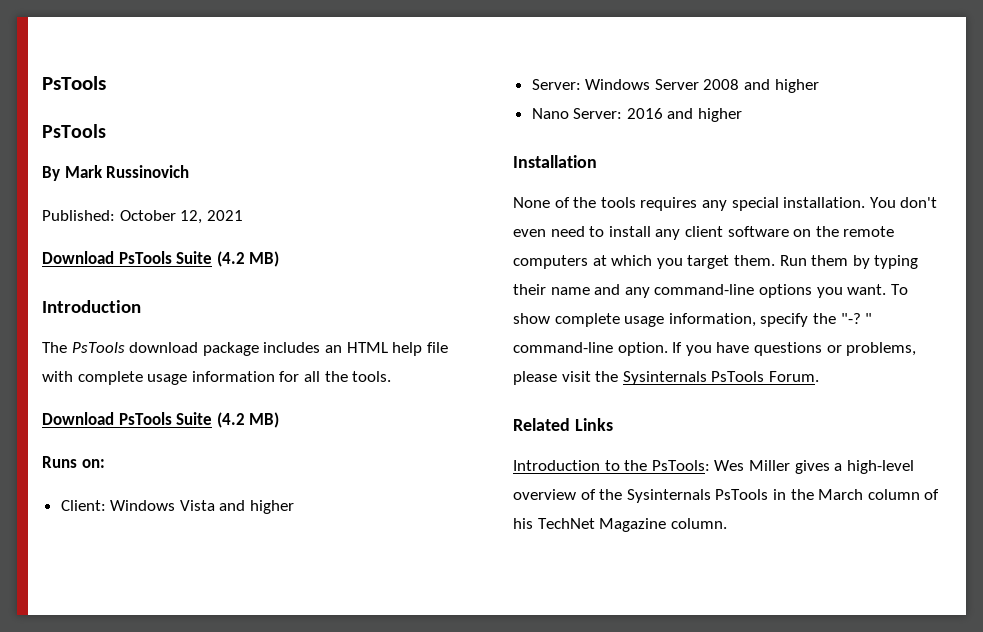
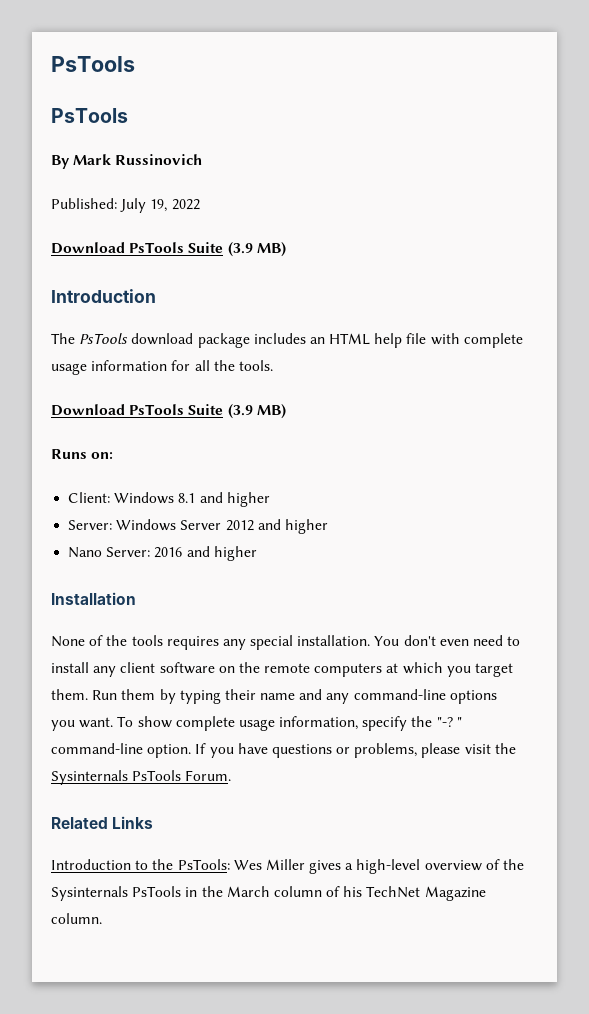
[119,210,243,224] [42,251,245,267] October 12, 2021 // Download PsTools Suite (4.2 -> [120,198,200,213] [51,242,253,257] July 19, 2022 // Download PsTools Suite (3.9
[216,412,245,428] (4.2 -> [227,404,253,419] (3.9
[179,500,215,511] Vista -> [178,493,196,503] 8.1
[703,79,740,90] 2008 -> [225,520,254,531] 2012

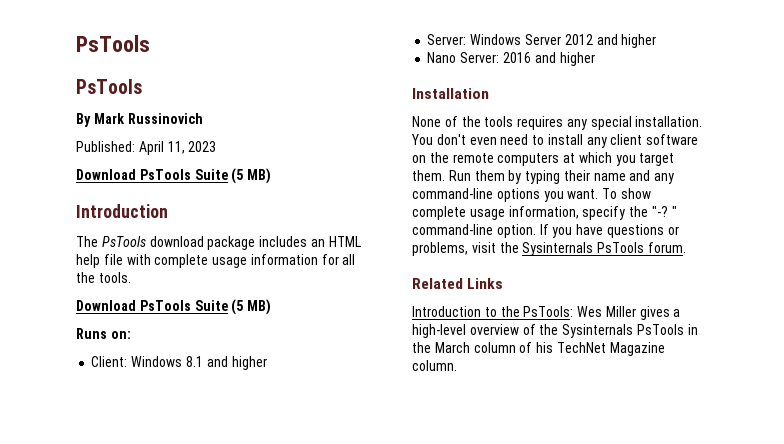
[120,198,200,213] [51,242,253,257] July 19, 2022 // Download PsTools Suite (3.9 -> [138,141,217,155] [76,168,244,184] April 11, 2023 // Download PsTools Suite (5
[227,404,253,419] (3.9 -> [231,299,244,315] (5
[421,743,461,758] please -> (468, 249) none
[185,770,232,781] Forum. -> [647,242,686,253] forum.

